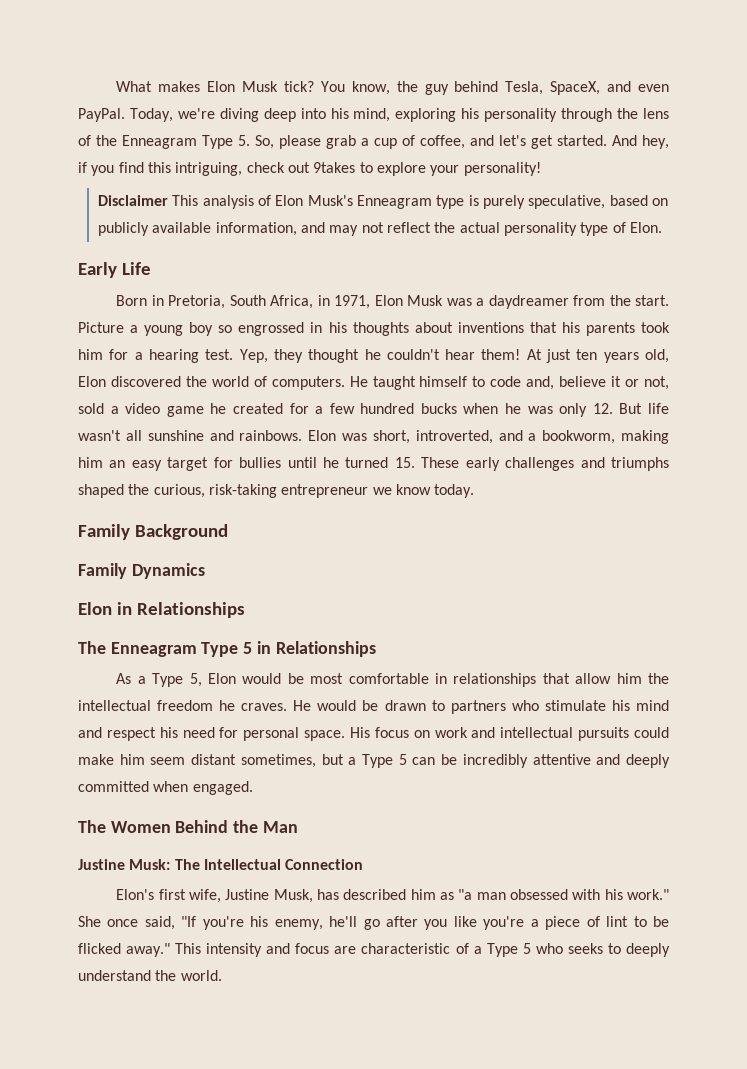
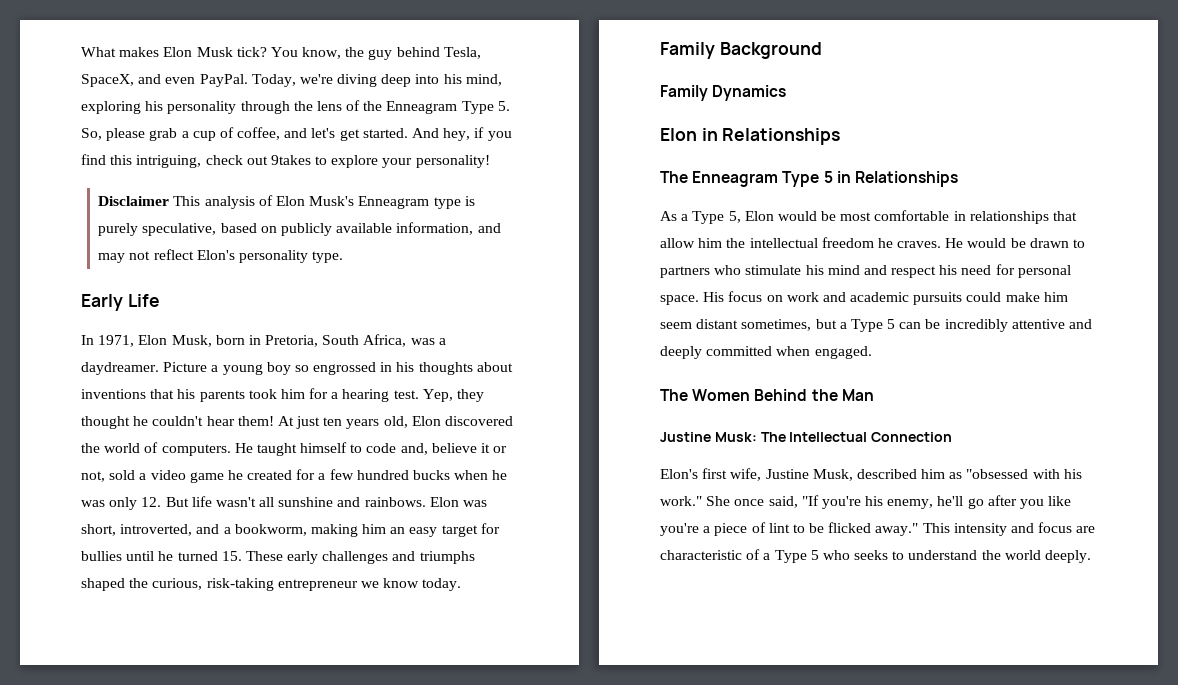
[434,222,662,236] [78,262,151,278] [116,295,669,309] the actual personality type of Elon. // Early Life // Born in Pretoria, South Africa, in 1971, Elon Musk was a daydreamer from the start. -> [196,250,344,263] [81,294,160,311] [81,334,446,347] [81,362,159,375] Elon's personality type. // Early Life // In 1971, Elon Musk, born in Pretoria, South Africa, was a daydreamer.
[500,727,574,738] intellectual -> [850,292,910,302] academic
[317,889,340,900] has -> (853, 475) none
[458,889,569,900] "a man obsessed -> [966,469,1029,479] "obsessed
[626,943,670,957] deeply -> (905, 555) none
[180,970,222,981] world. -> [1004,550,1092,563] world deeply.

